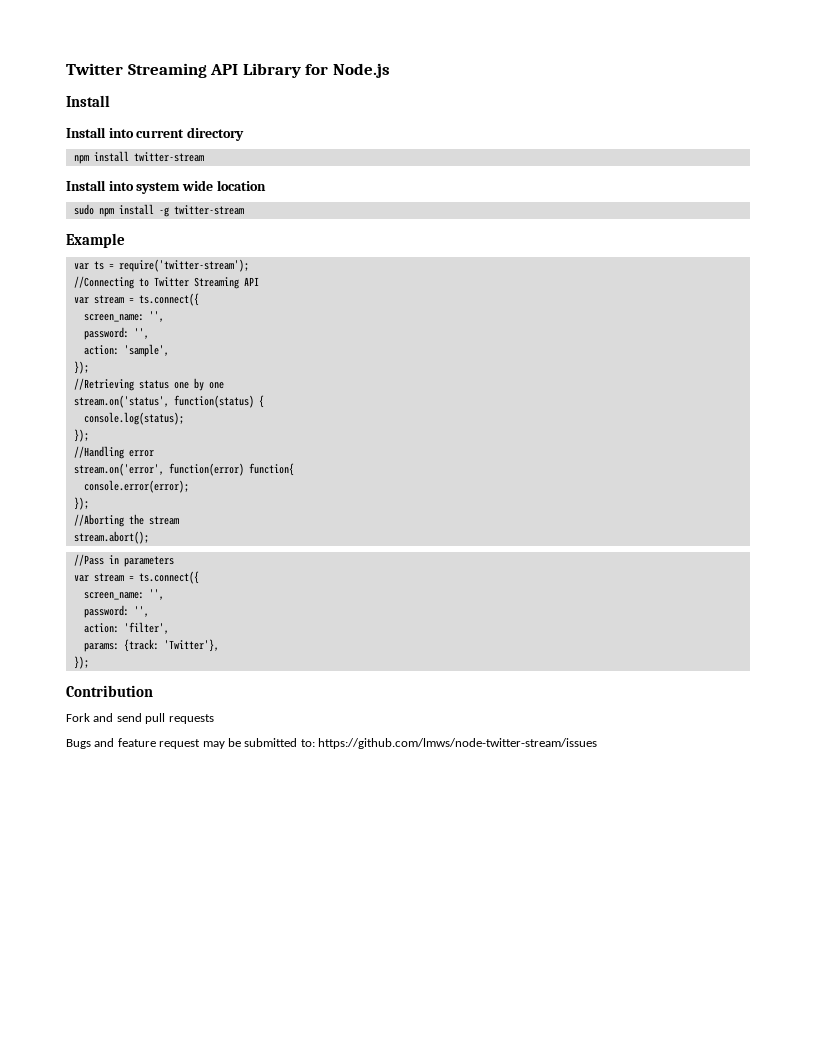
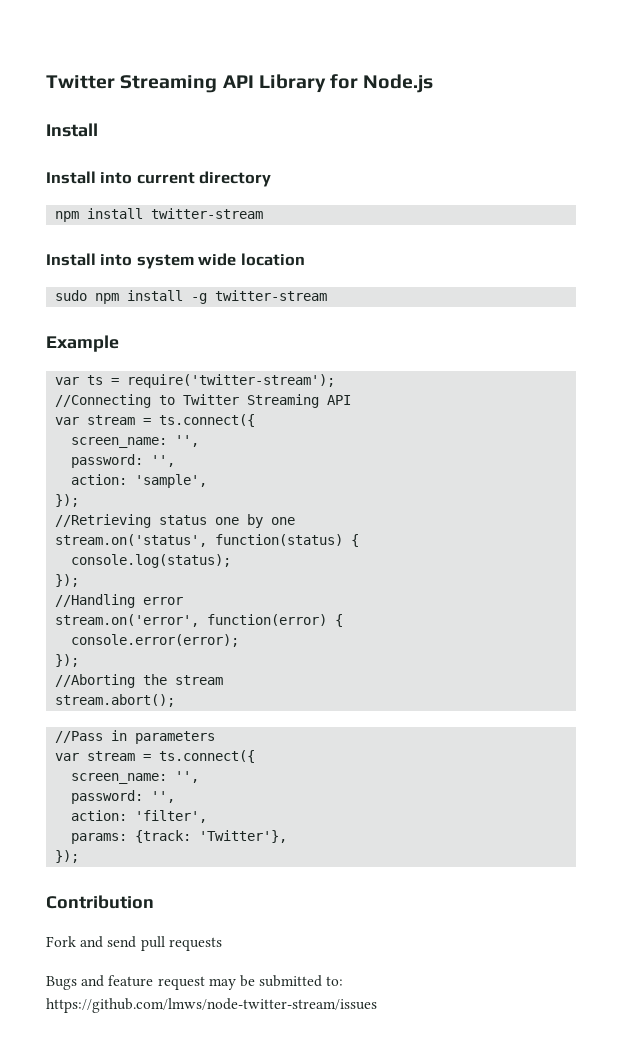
[248,463,294,476] function{ -> [335,614,344,627] {

